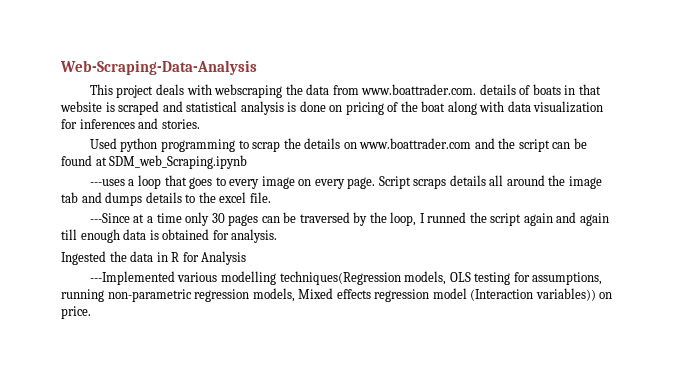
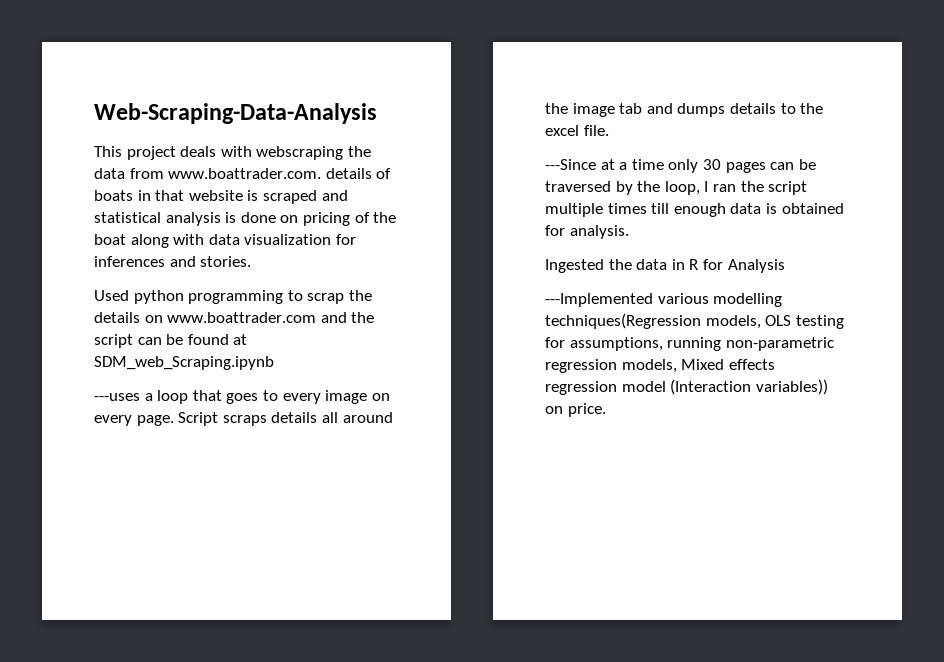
[427,212,609,226] runned the script again and again -> [712,181,808,195] [545,203,647,217] ran the script multiple times

